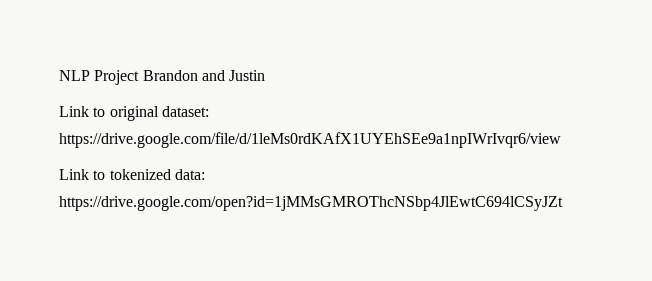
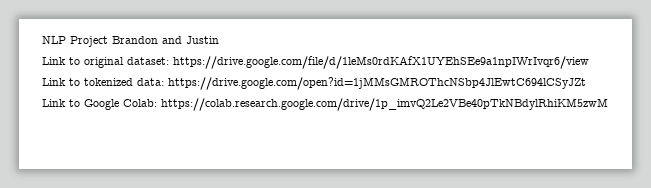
(563, 203) none -> [42,98,608,111] // Link to Google Colab: https://colab.research.google.com/drive/1p_imvQ2Le2VBe40pTkNBdylRhiKM5zwM

